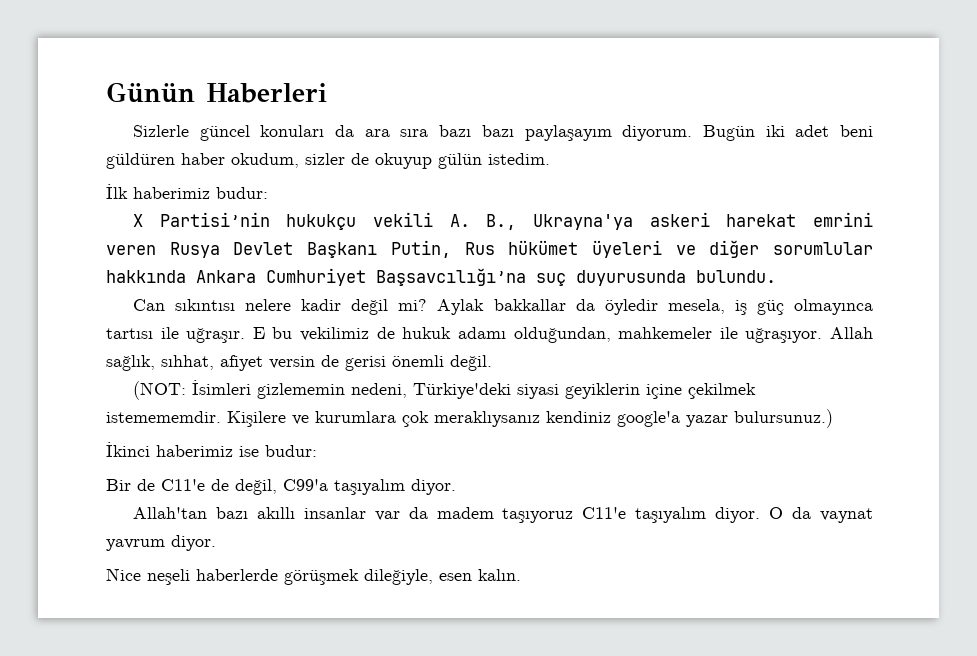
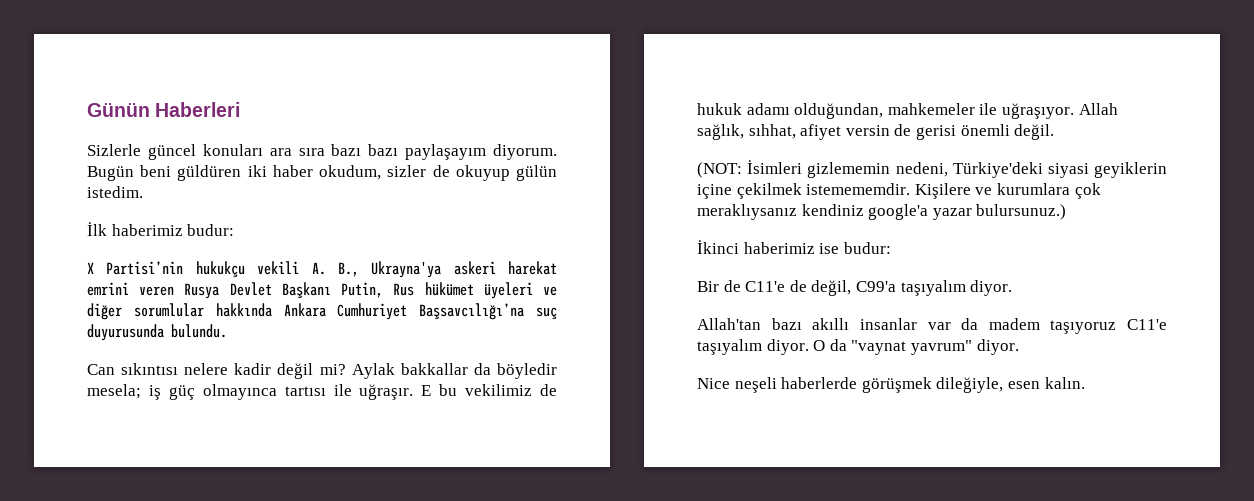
[335,125,355,137] da -> (263, 150) none
[765,125,830,137] iki adet -> (134, 173) none
(175, 161) none -> [247,165,267,177] iki
[604,299,725,315] öyledir mesela, -> [496,363,557,379] [87,384,141,399] böyledir mesela;
[820,508,874,523] [106,539,165,551] vaynat yavrum -> [851,340,972,355] "vaynat yavrum"

